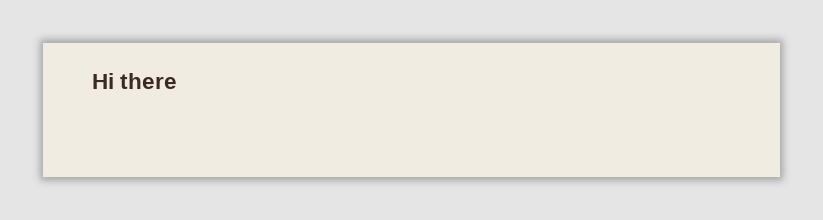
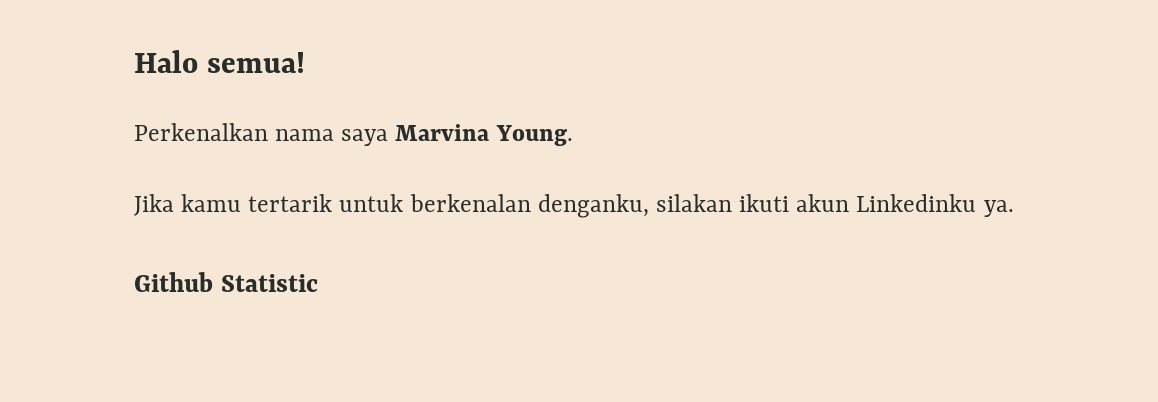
[92,73,178,89] Hi there -> [134,50,306,73] [134,123,573,146] [134,194,1014,218] [134,272,318,292] Halo semua! // Perkenalkan nama saya Marvina Young. // Jika kamu tertarik untuk berkenalan denganku, silakan ikuti akun Linkedinku ya. // Github Statistic

